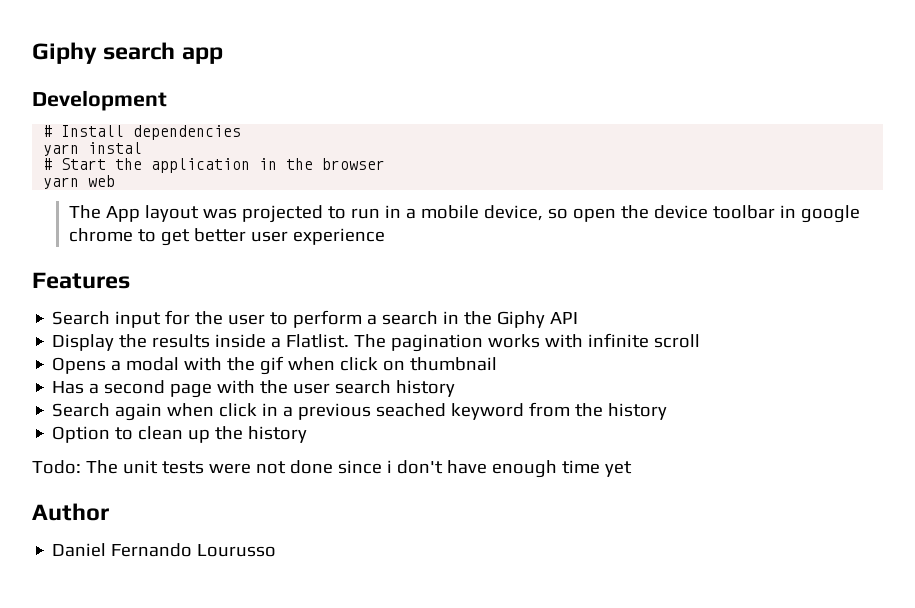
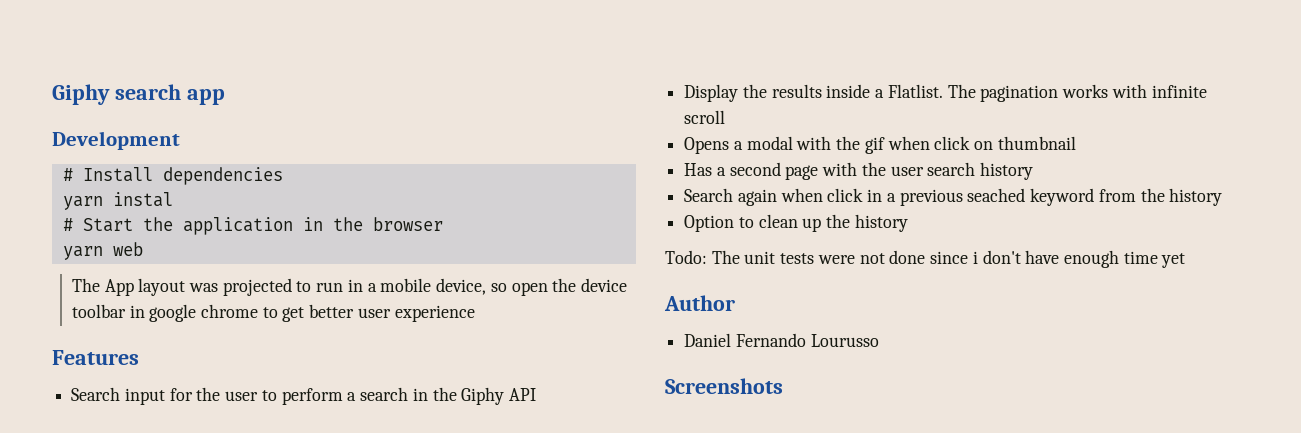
(277, 550) none -> [665,378,783,394] // Screenshots

